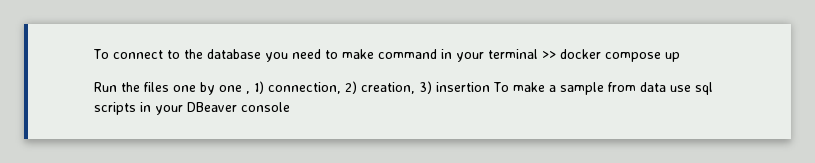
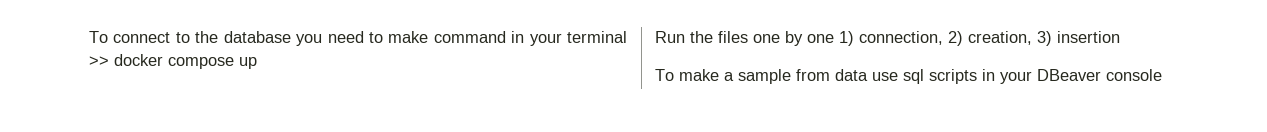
[246,91,250,94] , -> (834, 38) none
(490, 87) none -> (1120, 37) //

